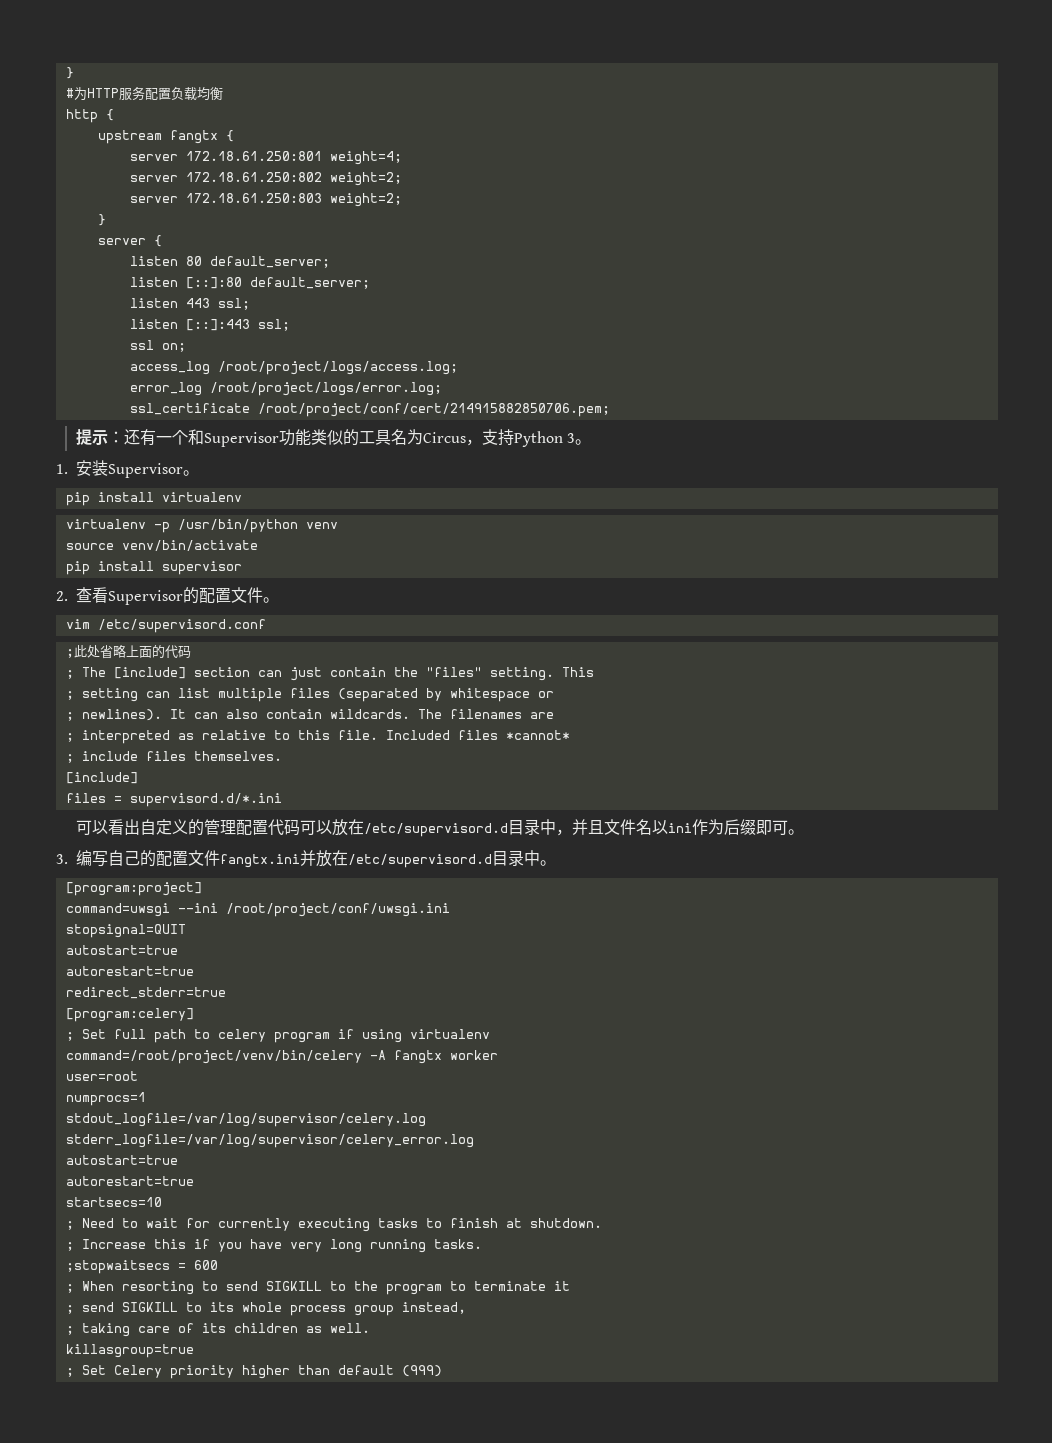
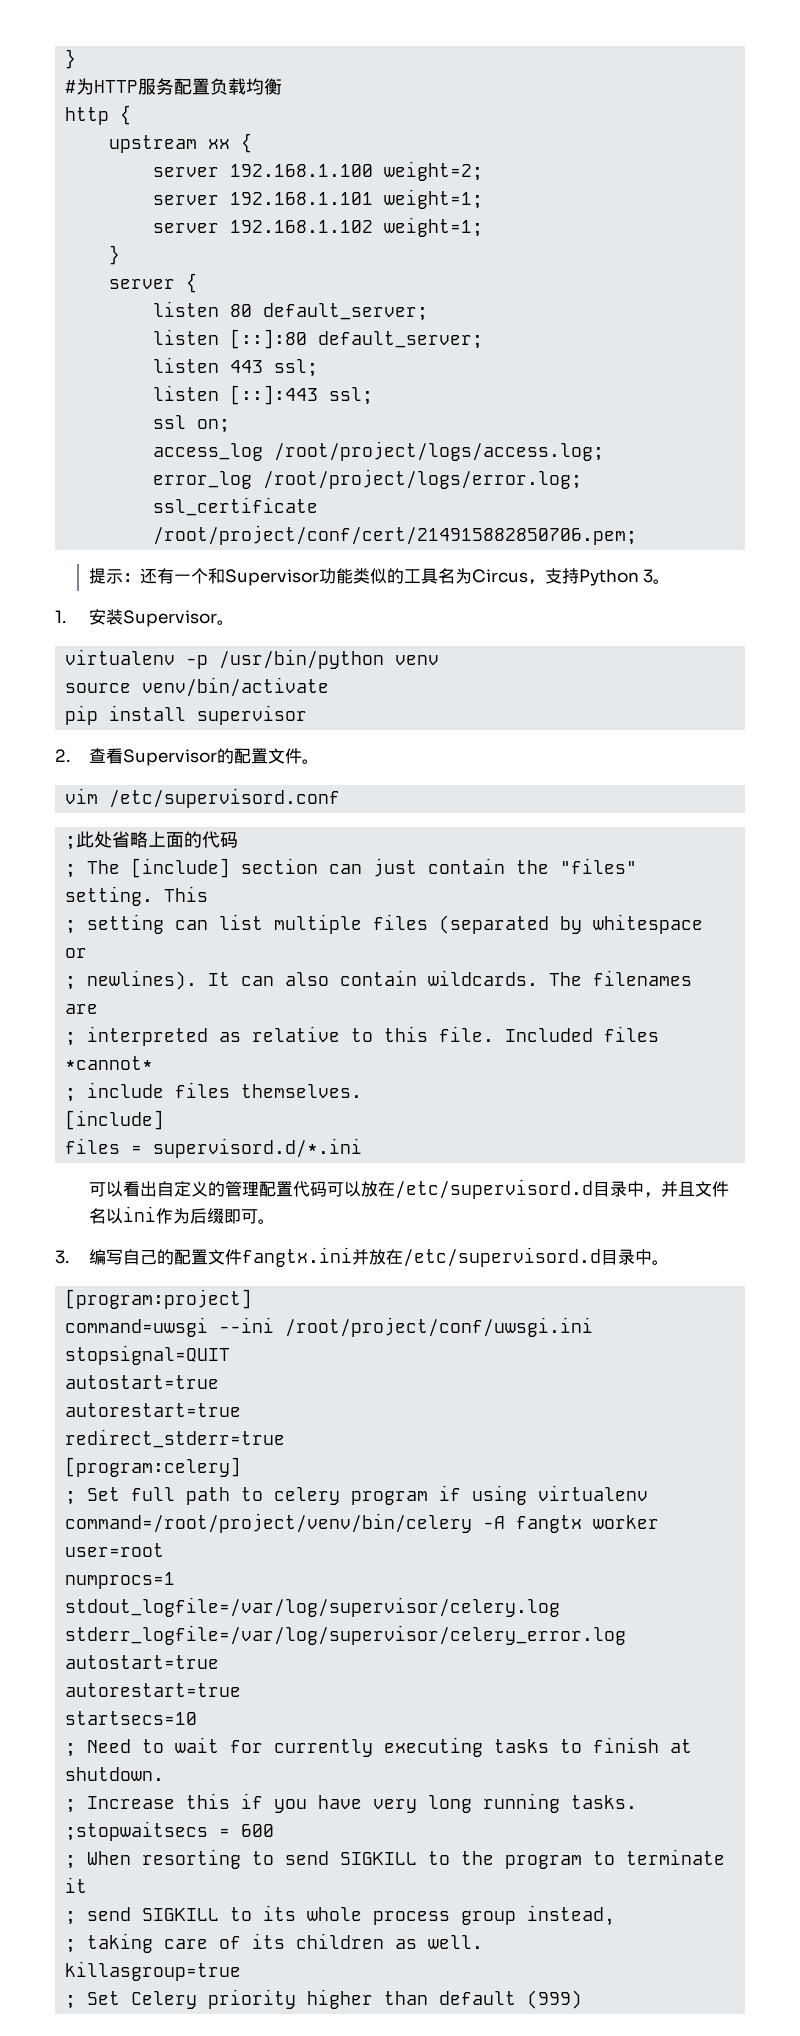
[169,130,218,144] fangtx -> [208,139,231,149] xx
[185,151,402,165] [129,172,402,186] [129,193,402,207] 172.18.61.250:801 weight=4; // server 172.18.61.250:802 weight=2; // server 172.18.61.250:803 weight=2; -> [230,161,484,181] [153,189,484,209] [153,217,484,237] 192.168.1.100 weight=2; // server 192.168.1.101 weight=1; // server 192.168.1.102 weight=1;
[65,492,242,506] // pip install virtualenv -> (234, 622) none

